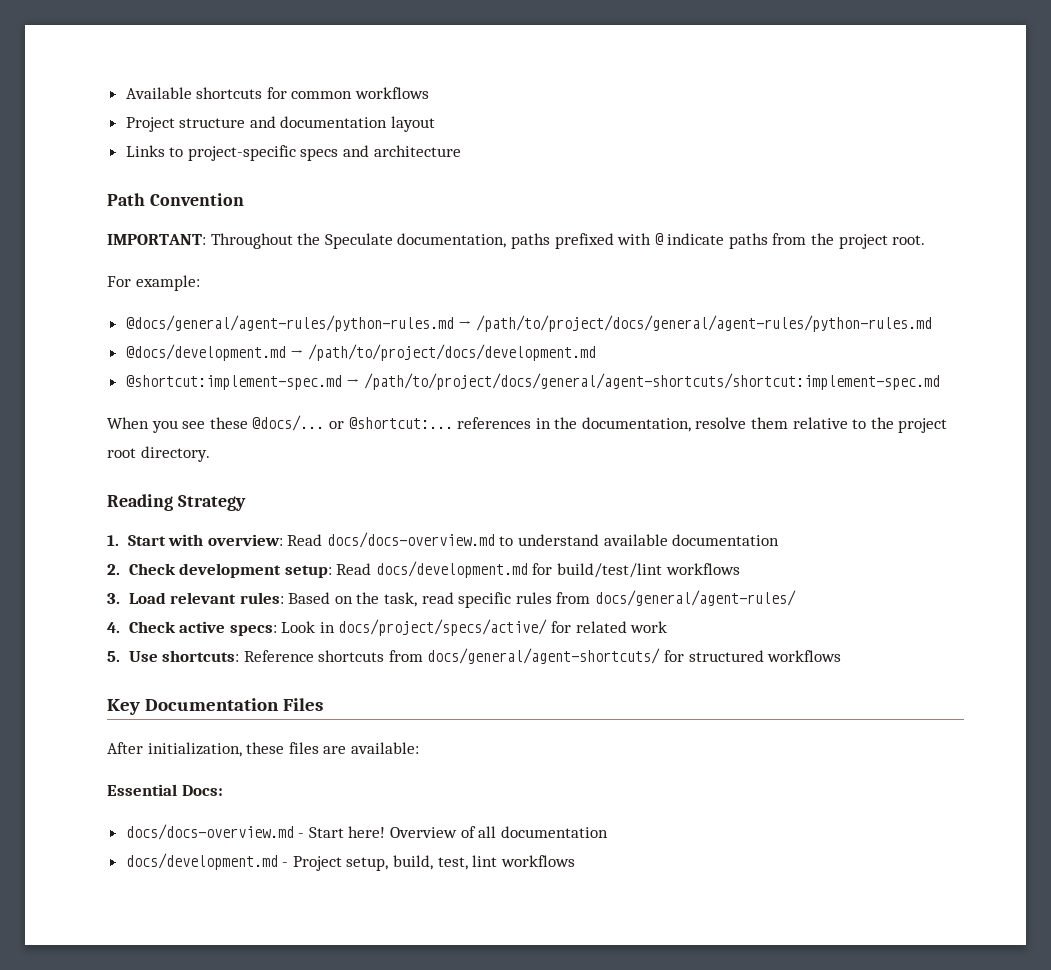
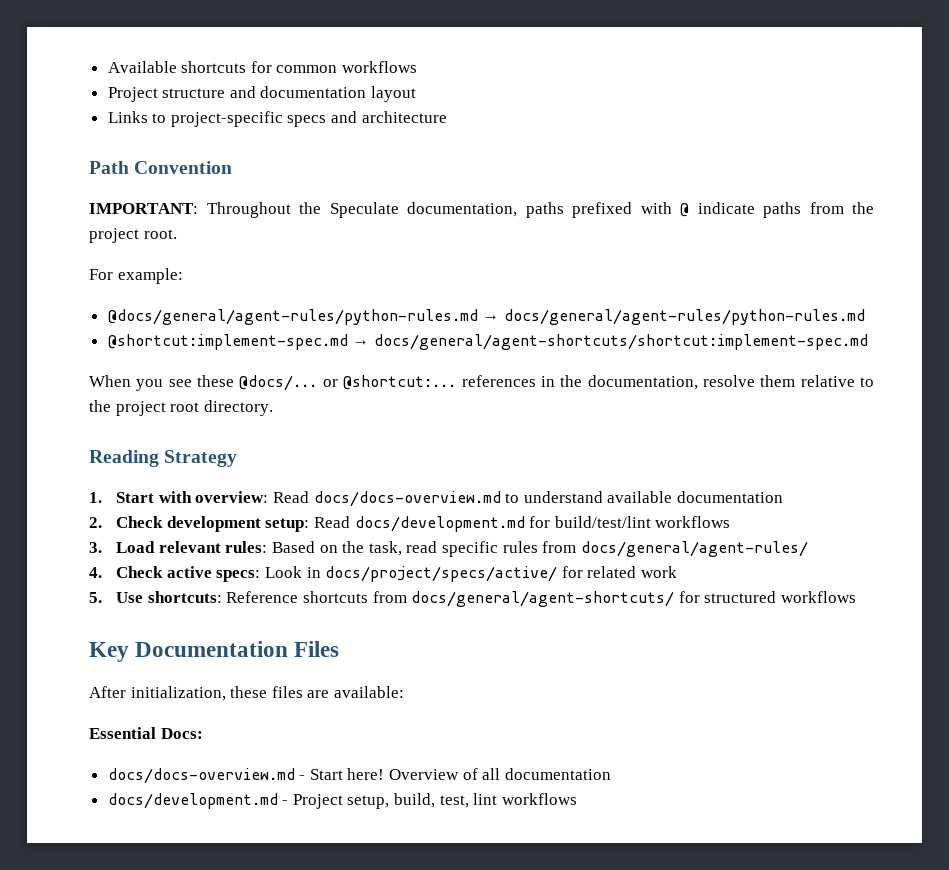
[475,315,932,332] [125,344,596,361] /path/to/project/docs/general/agent-rules/python-rules.md // @docs/development.md → /path/to/project/docs/development.md -> [503,309,865,325] docs/general/agent-rules/python-rules.md
[363,373,940,390] /path/to/project/docs/general/agent-shortcuts/shortcut:implement-spec.md -> [373,334,868,350] docs/general/agent-shortcuts/shortcut:implement-spec.md

